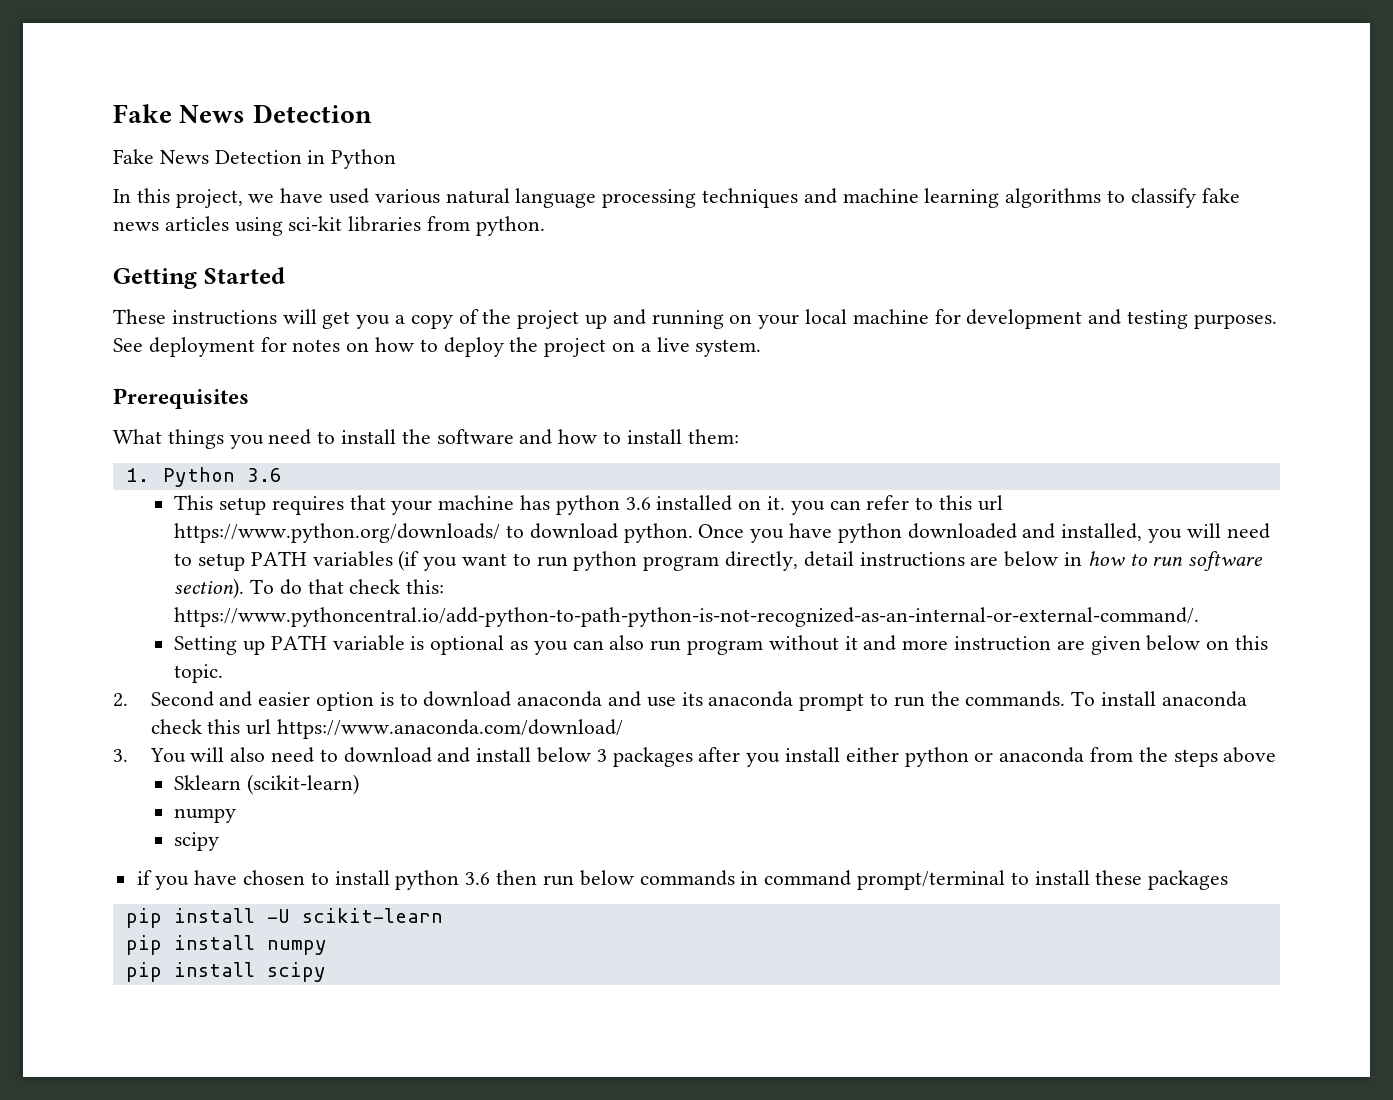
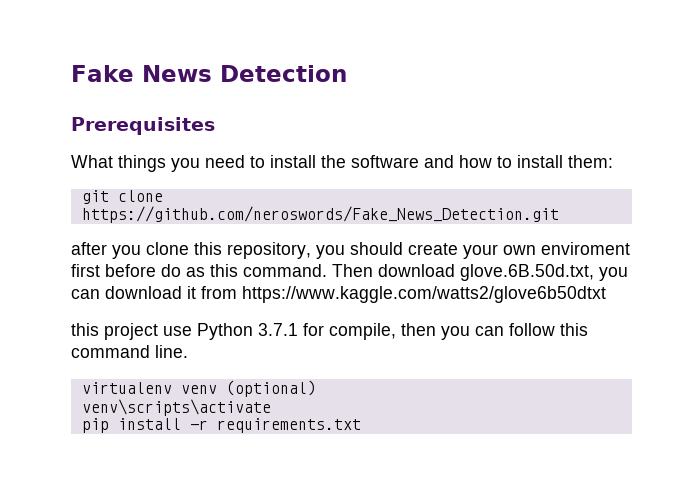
[113,104,372,123] [113,149,397,169] [113,188,1240,208] [113,216,545,236] [113,267,285,289] [113,309,1277,329] [113,337,762,357] Fake News Detection // Fake News Detection in Python // In this project, we have used various natural language processing techniques and machine learning algorithms to classify fake news articles using sci-kit libraries from python. // Getting Started // These instructions will get you a copy of the project up and running on your local machine for development and testing purposes. See deployment for notes on how to deploy the project on a live system. -> [71,65,347,82] Fake News Detection
[125,467,283,487] [174,495,1003,515] [174,523,1270,543] [174,550,1264,571] [174,578,445,599] [174,607,1200,627] [174,635,1269,655] [174,664,224,683] [113,691,1247,711] [150,719,623,739] [113,747,1277,767] [174,774,359,795] [174,808,237,823] [174,832,220,851] [136,870,1229,890] [125,908,443,928] [125,935,327,955] [125,962,326,982] 1. Python 3.6 // This setup requires that your machine has python 3.6 installed on it. you can refer to this url https://www.python.org/downloads/ to download python. Once you have python downloaded and installed, you will need to setup PATH variables (if you want to run python program directly, detail instructions are below in how to run software section). To do that check this: https://www.pythoncentral.io/add-python-to-path-python-is-not-recognized-as-an-internal-or-external-command/. // Setting up PATH variable is optional as you can also run program without it and more instruction are given below on this topic. // 2. Second and easier option is to download anaconda and use its anaconda prompt to run the commands. To install anaconda check this url https://www.anaconda.com/download/ // 3. You will also need to download and install below 3 packages after you install either python or anaconda from the steps above // Sklearn (scikit-learn) // numpy // scipy // if you have chosen to install python 3.6 then run below commands in command prompt/terminal to install these packages // pip install -U scikit-learn // pip install numpy // pip install scipy -> [81,190,163,204] [81,206,559,223] [71,242,630,259] [71,264,628,281] [71,286,606,303] [71,323,588,340] [71,345,188,358] [81,380,316,397] [81,399,271,416] [81,418,361,433] git clone https://github.com/neroswords/Fake_News_Detection.git // after you clone this repository, you should create your own enviroment first before do as this command. Then download glove.6B.50d.txt, you can download it from https://www.kaggle.com/watts2/glove6b50dtxt // this project use Python 3.7.1 for compile, then you can follow this command line. // virtualenv venv (optional) // venv\scripts\activate // pip install -r requirements.txt

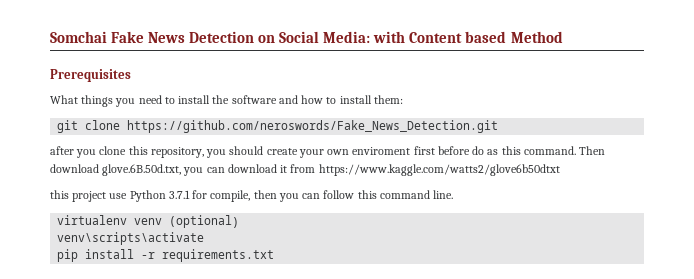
(71, 73) none -> [50,31,107,43] Somchai
(347, 73) none -> [258,31,563,43] on Social Media: with Content based Method

